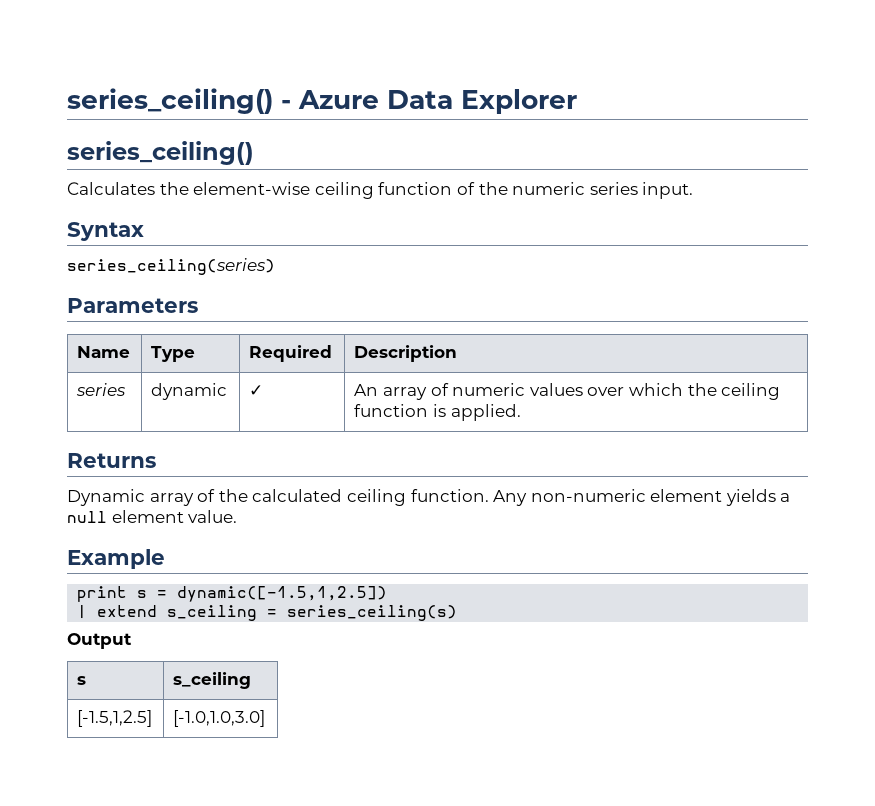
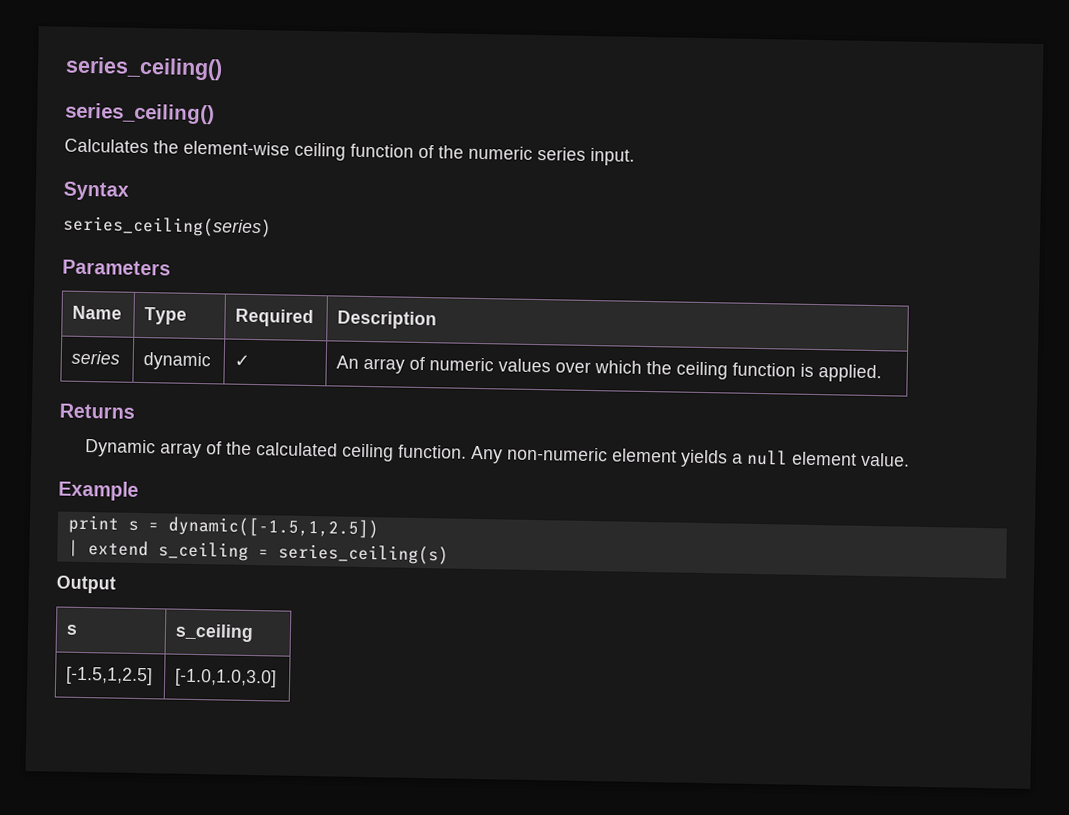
[67,88,577,114] series_ceiling() - Azure Data Explorer -> [65,56,223,81] series_ceiling()

